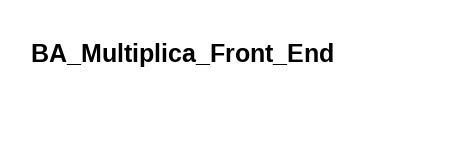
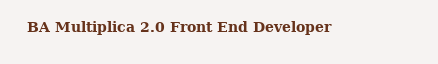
[31,43,334,67] BA_Multiplica_Front_End -> [27,21,332,35] BA Multiplica 2.0 Front End Developer

